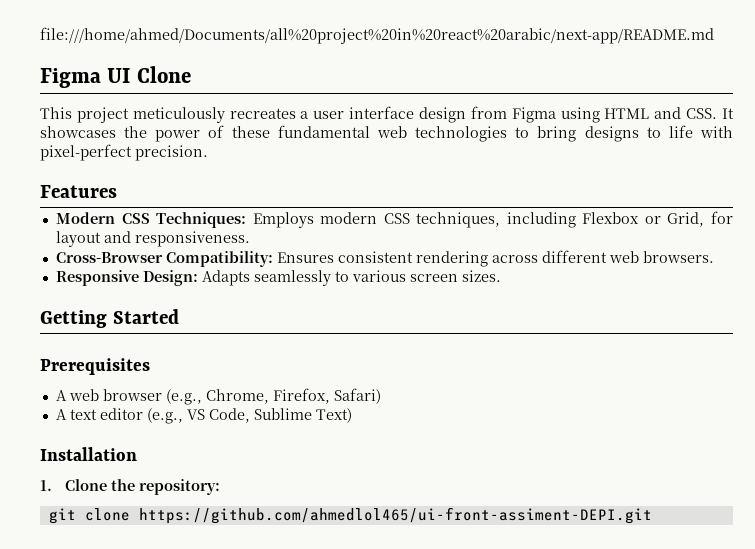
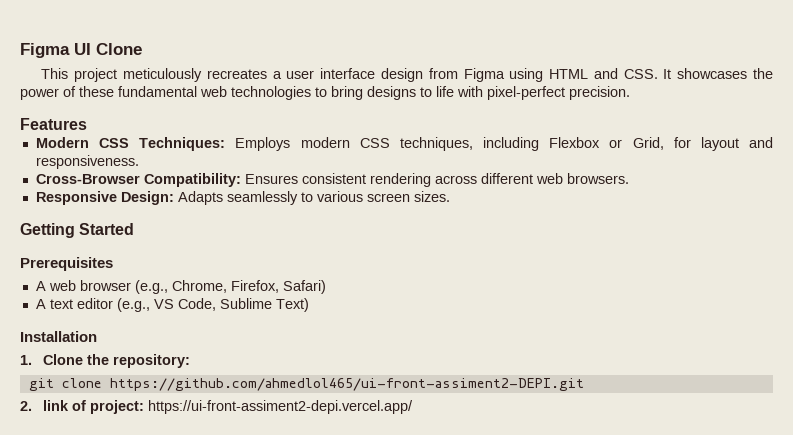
[40,27,714,44] file:///home/ahmed/Documents/all%20project%20in%20react%20arabic/next-app/README.md // -> (20, 50) none
[138,507,652,524] https://github.com/ahmedlol465/ui-front-assiment-DEPI.git -> [109,378,584,391] [20,400,413,414] https://github.com/ahmedlol465/ui-front-assiment2-DEPI.git // 2. link of project: https://ui-front-assiment2-depi.vercel.app/

